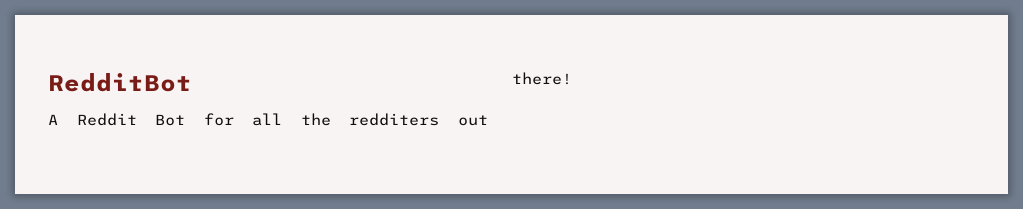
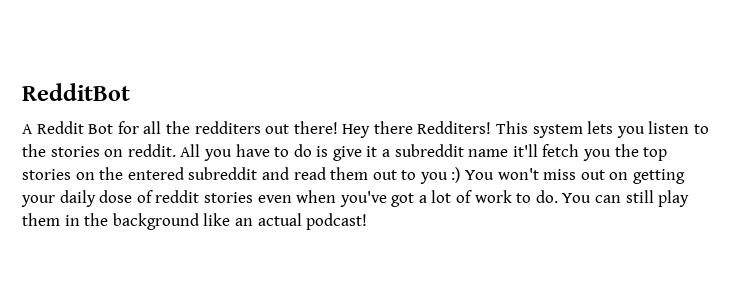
(572, 78) none -> [342,121,710,138] [22,144,668,161] [22,167,686,184] [21,190,690,207] [22,213,368,230] Hey there Redditers! This system lets you listen to the stories on reddit. All you have to do is give it a subreddit name it'll fetch you the top stories on the entered subreddit and read them out to you :) You won't miss out on getting your daily dose of reddit stories even when you've got a lot of work to do. You can still play them in the background like an actual podcast!

